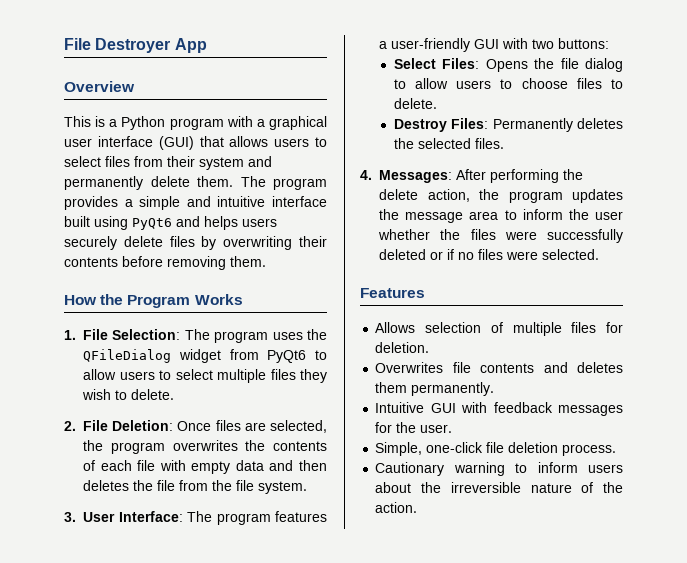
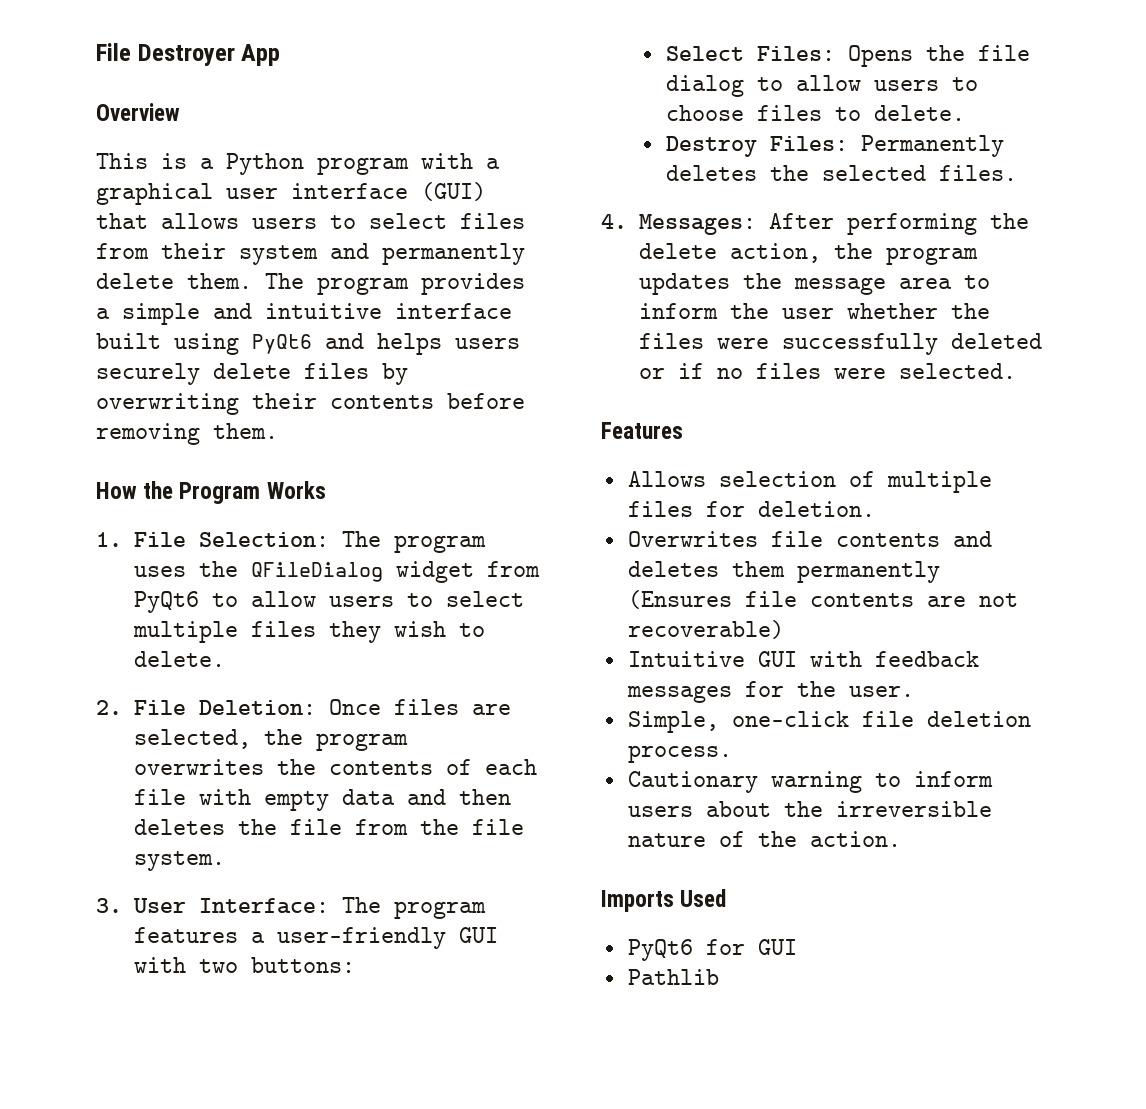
[411,382,495,396] permanently. -> [796,561,940,583] [627,590,1018,609] [627,620,784,639] permanently (Ensures file contents are not recoverable)
(418, 507) none -> [601,889,727,912] [627,939,797,961] [627,969,719,985] // Imports Used // PyQt6 for GUI // Pathlib

